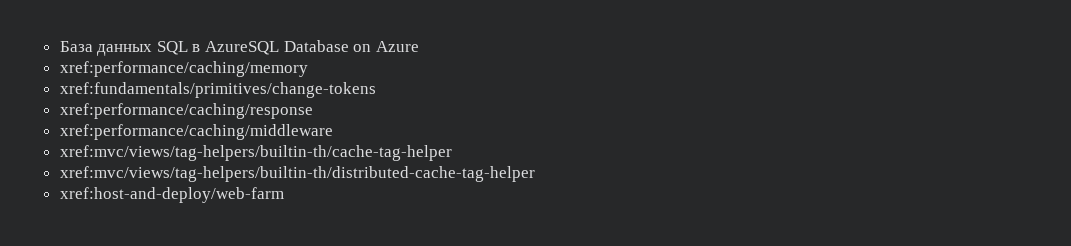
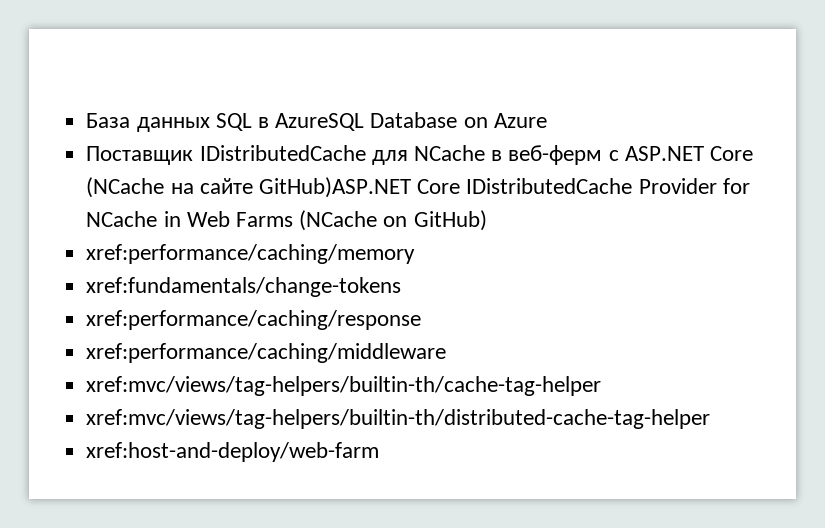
(419, 46) none -> [86,145,753,165] [86,177,750,198] [86,210,487,231] // Поставщик IDistributedCache для NCache в веб-ферм с ASP.NET Core (NCache на сайте GitHub)ASP.NET Core IDistributedCache Provider for NCache in Web Farms (NCache on GitHub)
[59,82,376,98] xref:fundamentals/primitives/change-tokens -> [86,277,402,297] xref:fundamentals/change-tokens

